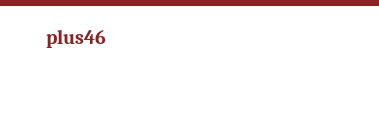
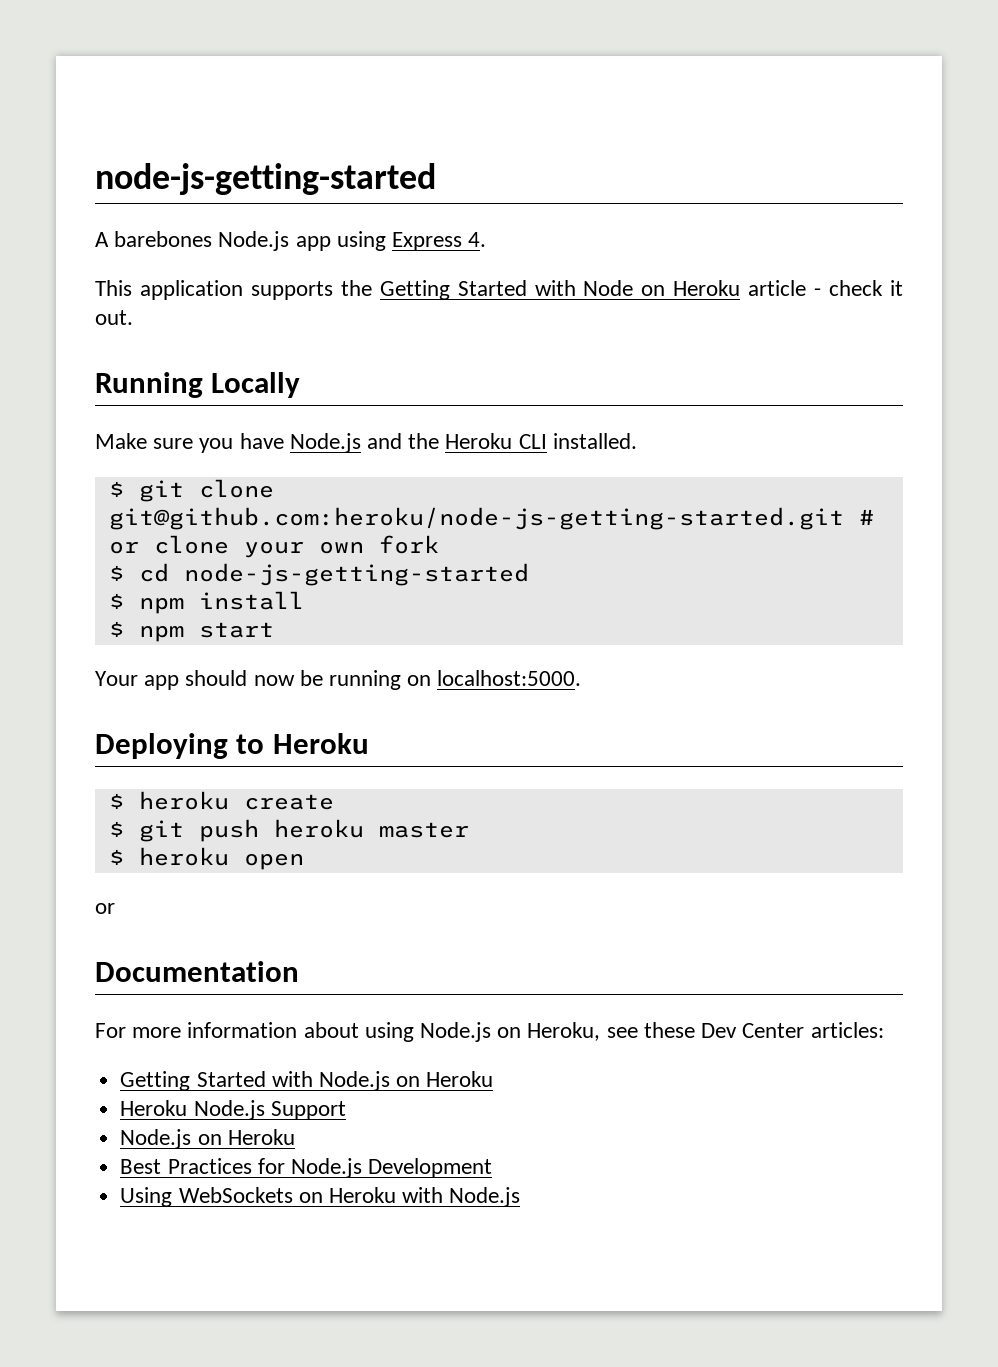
[46,29,106,48] plus46 -> [95,163,436,195] [95,231,487,251] [95,280,903,300] [95,310,133,325] [95,372,301,398] [95,433,637,453] [108,479,274,502] [108,507,874,530] [108,535,439,558] [108,563,529,586] [108,591,304,614] [108,621,274,642] [95,670,582,690] [95,733,369,759] [108,791,334,810] [108,819,469,842] [108,847,304,870] [95,903,115,914] [95,961,299,982] [95,1022,884,1042] [120,1071,494,1091] [120,1100,346,1120] [120,1129,295,1149] [120,1158,493,1178] [120,1187,521,1207] node-js-getting-started // A barebones Node.js app using Express 4. // This application supports the Getting Started with Node on Heroku article - check it out. // Running Locally // Make sure you have Node.js and the Heroku CLI installed. // $ git clone git@github.com:heroku/node-js-getting-started.git # or clone your own fork // $ cd node-js-getting-started // $ npm install // $ npm start // Your app should now be running on localhost:5000. // Deploying to Heroku // $ heroku create // $ git push heroku master // $ heroku open // or // Documentation // For more information about using Node.js on Heroku, see these Dev Center articles: // Getting Started with Node.js on Heroku // Heroku Node.js Support // Node.js on Heroku // Best Practices for Node.js Development // Using WebSockets on Heroku with Node.js

